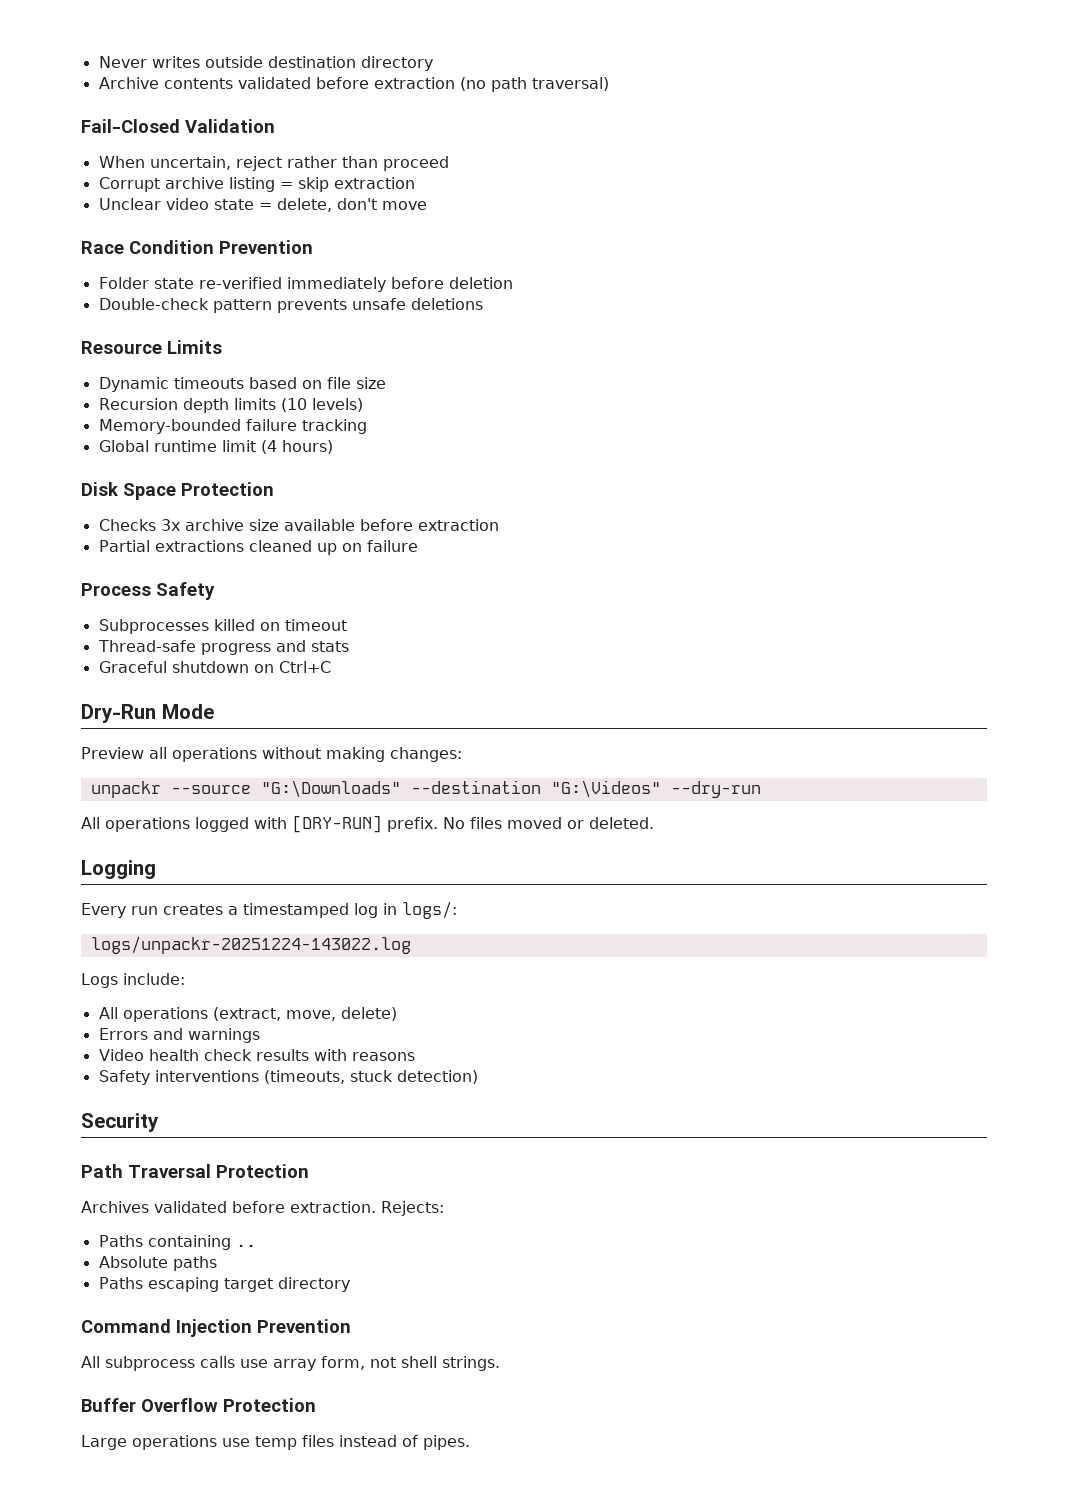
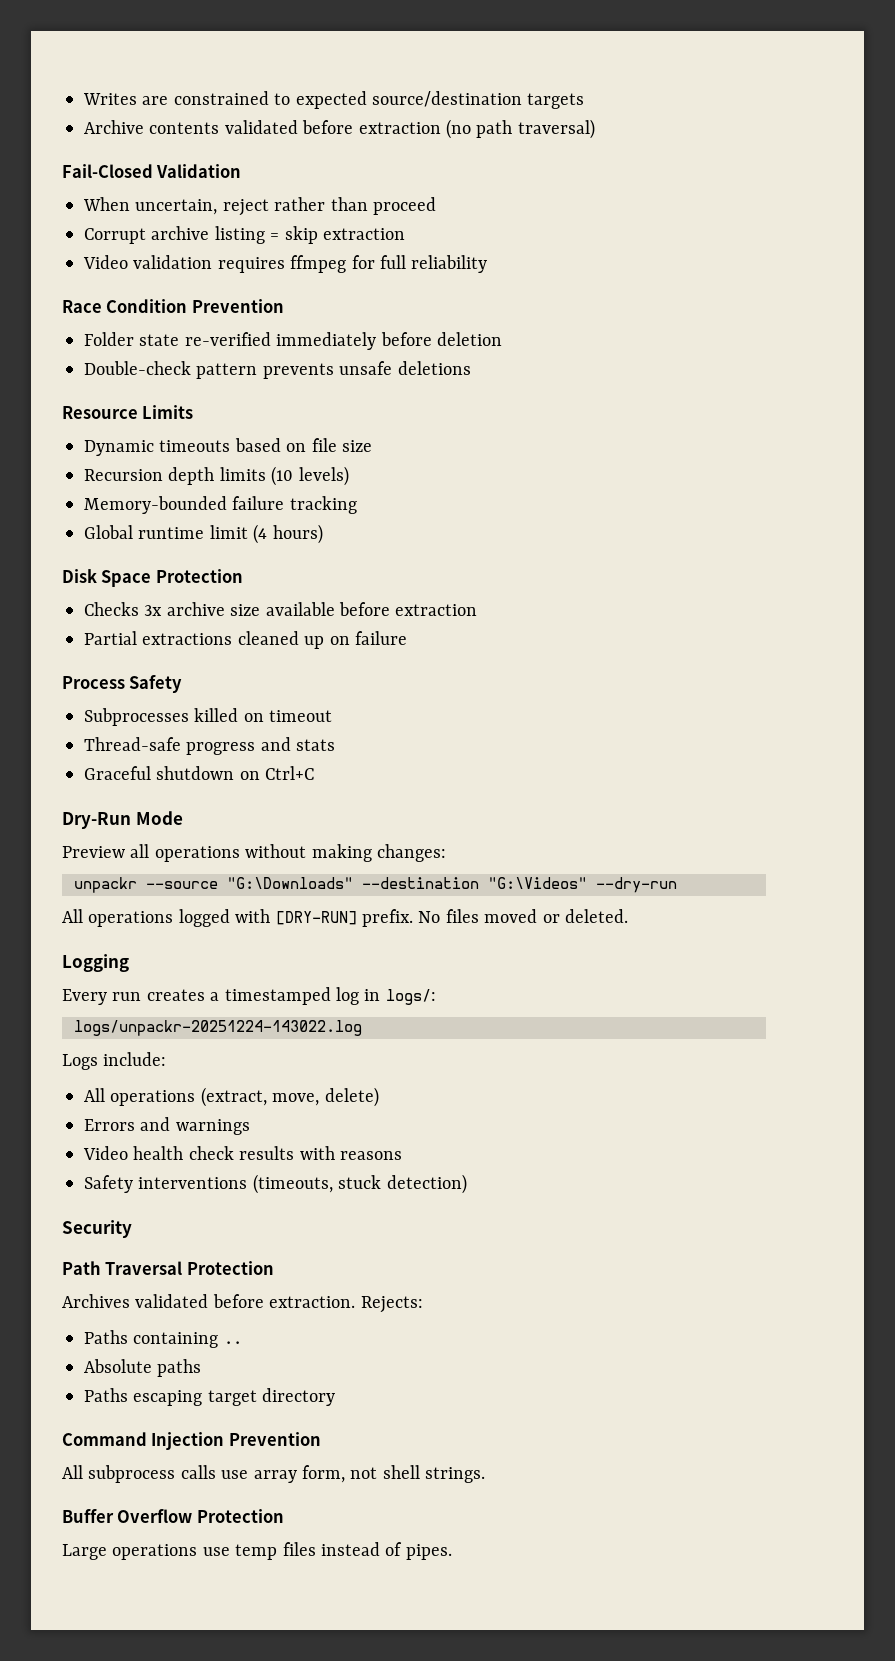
[98,56,433,71] Never writes outside destination directory -> [83,91,585,109] Writes are constrained to expected source/destination targets
[98,198,427,212] Unclear video state = delete, don't move -> [83,255,488,273] Video validation requires ffmpeg for full reliability

